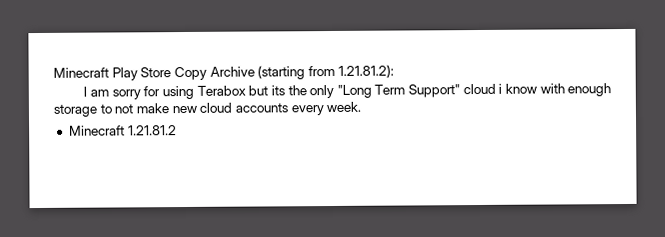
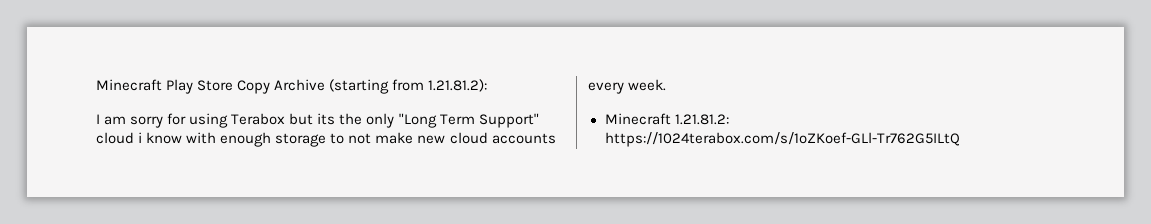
[127,125,177,136] 1.21.81.2 -> [674,114,729,125] [604,132,960,147] 1.21.81.2: https://1024terabox.com/s/1oZKoef-GLl-Tr762G5ILtQ

